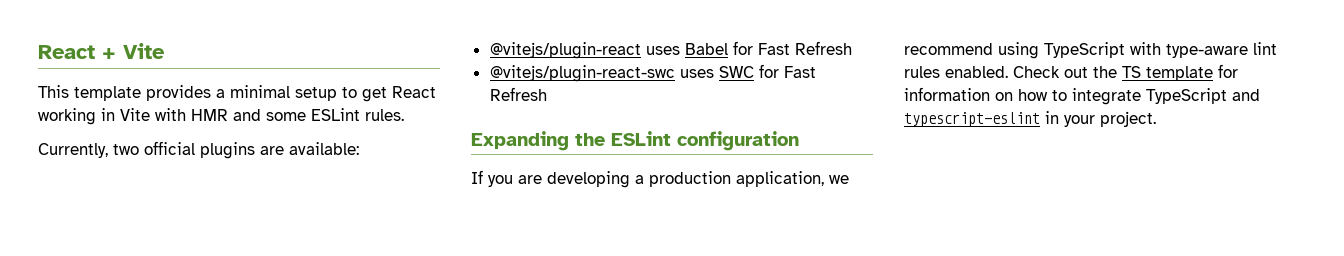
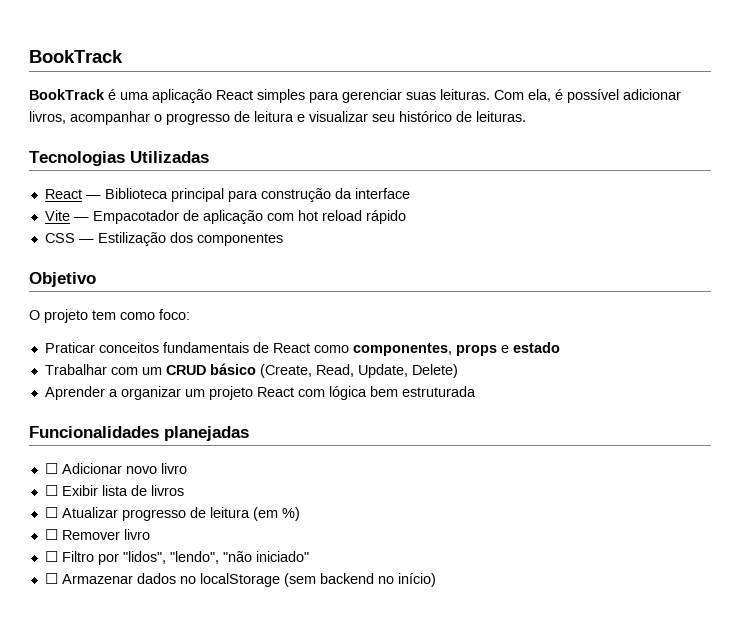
[38,43,165,59] [38,85,436,102] [38,108,404,125] [38,141,359,159] [489,41,852,59] [489,64,816,82] [489,87,547,101] [471,131,799,151] [471,170,849,188] [904,42,1277,59] [904,64,1238,81] [904,87,1260,105] [904,111,1156,127] React + Vite // This template provides a minimal setup to get React working in Vite with HMR and some ESLint rules. // Currently, two official plugins are available: // @vitejs/plugin-react uses Babel for Fast Refresh // @vitejs/plugin-react-swc uses SWC for Fast Refresh // Expanding the ESLint configuration // If you are developing a production application, we recommend using TypeScript with type-aware lint rules enabled. Check out the TS template for information on how to integrate TypeScript and typescript-eslint in your project. -> [29,50,123,63] [29,89,681,103] [29,111,526,125] [29,151,209,166] [44,188,410,202] [44,210,406,224] [44,232,283,246] [29,272,96,287] [29,309,190,323] [44,342,560,356] [44,363,458,378] [44,386,476,400] [29,426,249,441] [44,463,187,474] [44,485,184,496] [44,507,300,521] [44,529,150,540] [44,551,309,565] [44,573,436,587] BookTrack // BookTrack é uma aplicação React simples para gerenciar suas leituras. Com ela, é possível adicionar livros, acompanhar o progresso de leitura e visualizar seu histórico de leituras. // Tecnologias Utilizadas // React — Biblioteca principal para construção da interface // Vite — Empacotador de aplicação com hot reload rápido // CSS — Estilização dos componentes // Objetivo // O projeto tem como foco: // Praticar conceitos fundamentais de React como componentes, props e estado // Trabalhar com um CRUD básico (Create, Read, Update, Delete) // Aprender a organizar um projeto React com lógica bem estruturada // Funcionalidades planejadas // ☐ Adicionar novo livro // ☐ Exibir lista de livros // ☐ Atualizar progresso de leitura (em %) // ☐ Remover livro // ☐ Filtro por "lidos", "lendo", "não iniciado" // ☐ Armazenar dados no localStorage (sem backend no início)

